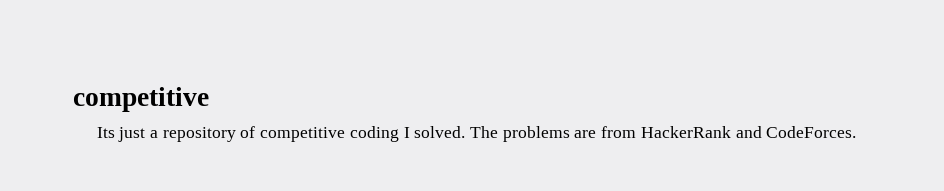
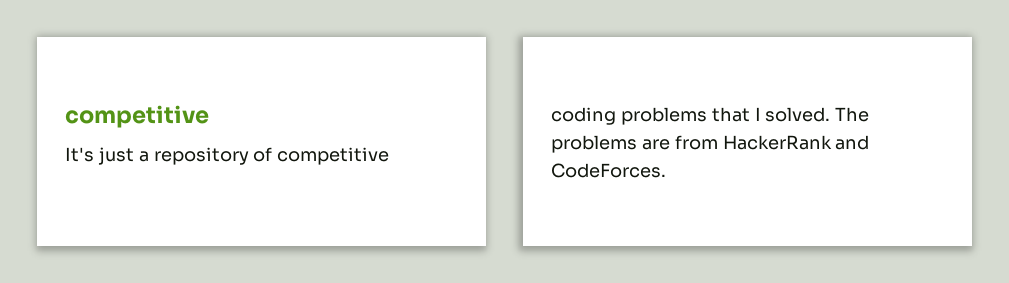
[96,127,115,138] Its -> [65,147,94,162] It's
(399, 134) none -> [620,107,750,125] problems that

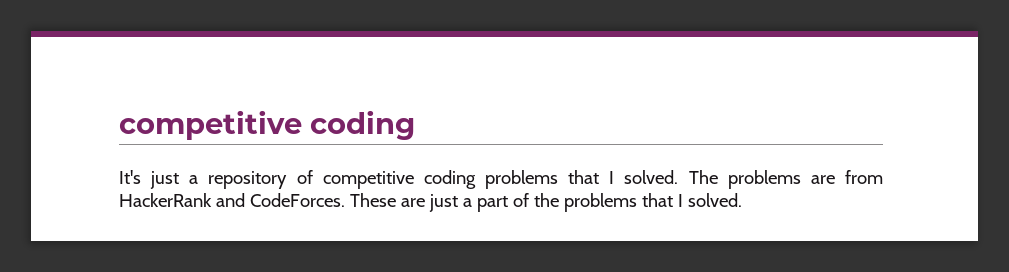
[65,105,209,128] competitive -> [119,110,415,140] competitive coding
(666, 170) none -> [349,193,742,212] These are just a part of the problems that I solved.

